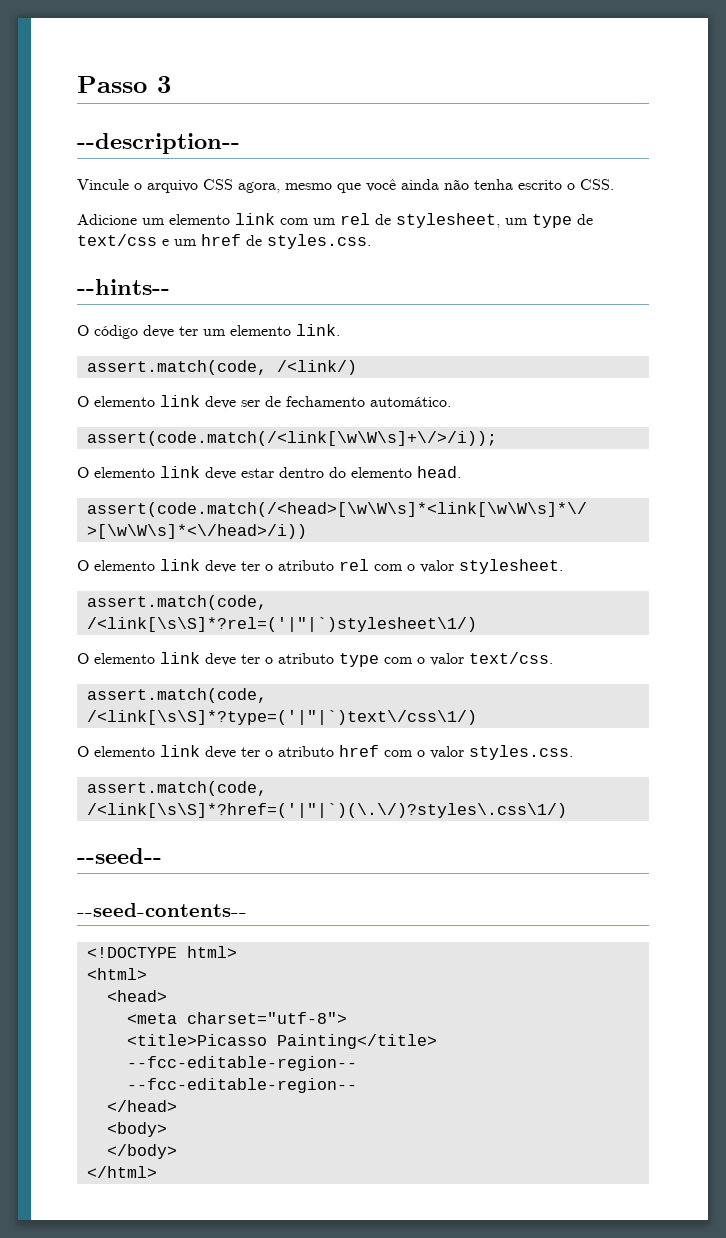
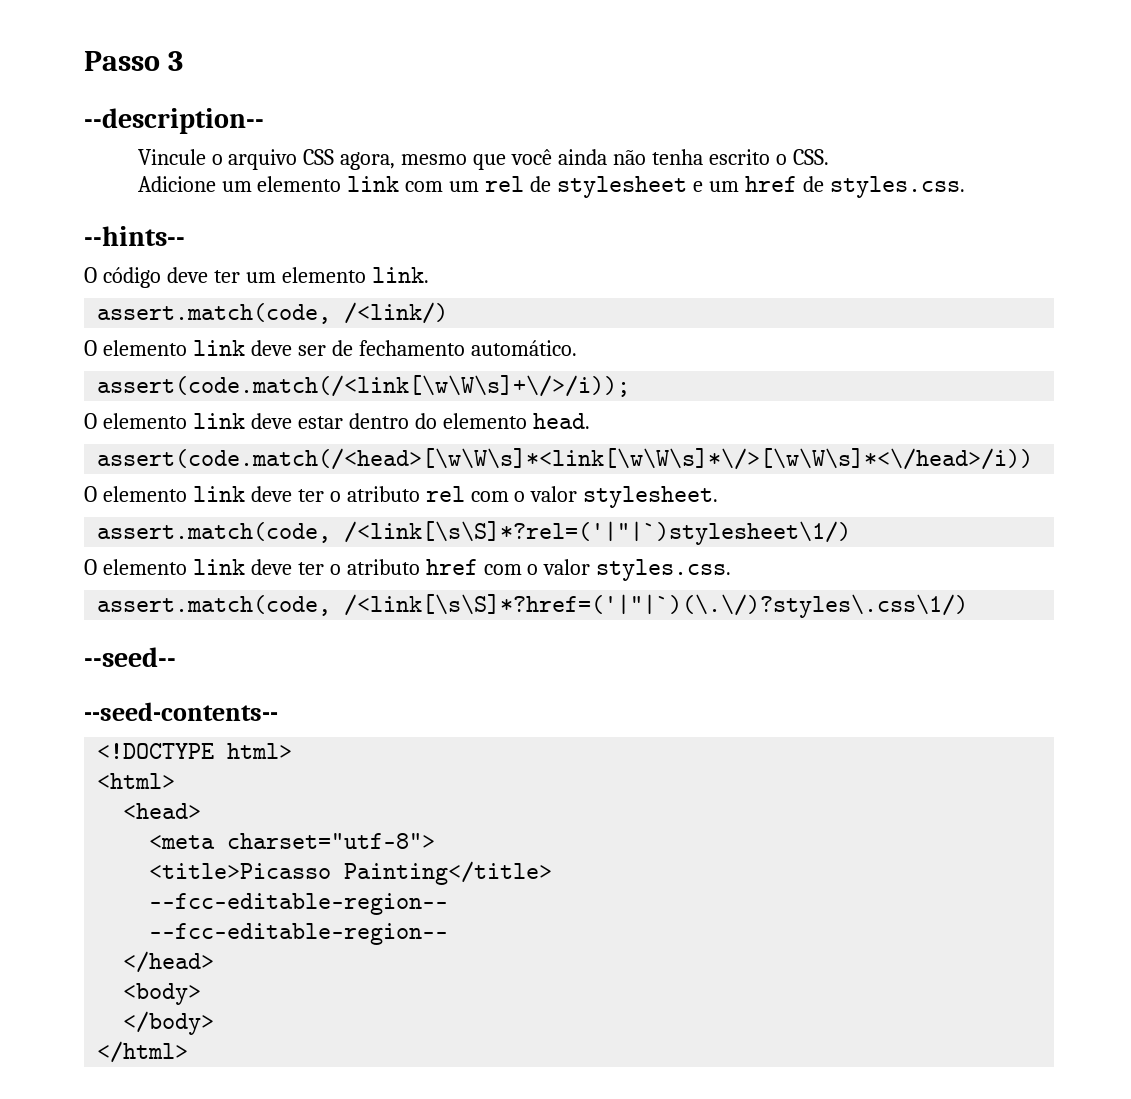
[396,213,593,228] [77,234,157,246] stylesheet, um type de text/css -> [557,176,688,198] stylesheet
[77,652,553,667] [86,688,267,703] [86,710,477,725] // O elemento link deve ter o atributo type com o valor text/css. // assert.match(code, /<link[\s\S]*?type=('|"|`)text\/css\1/) -> (852, 533) none

